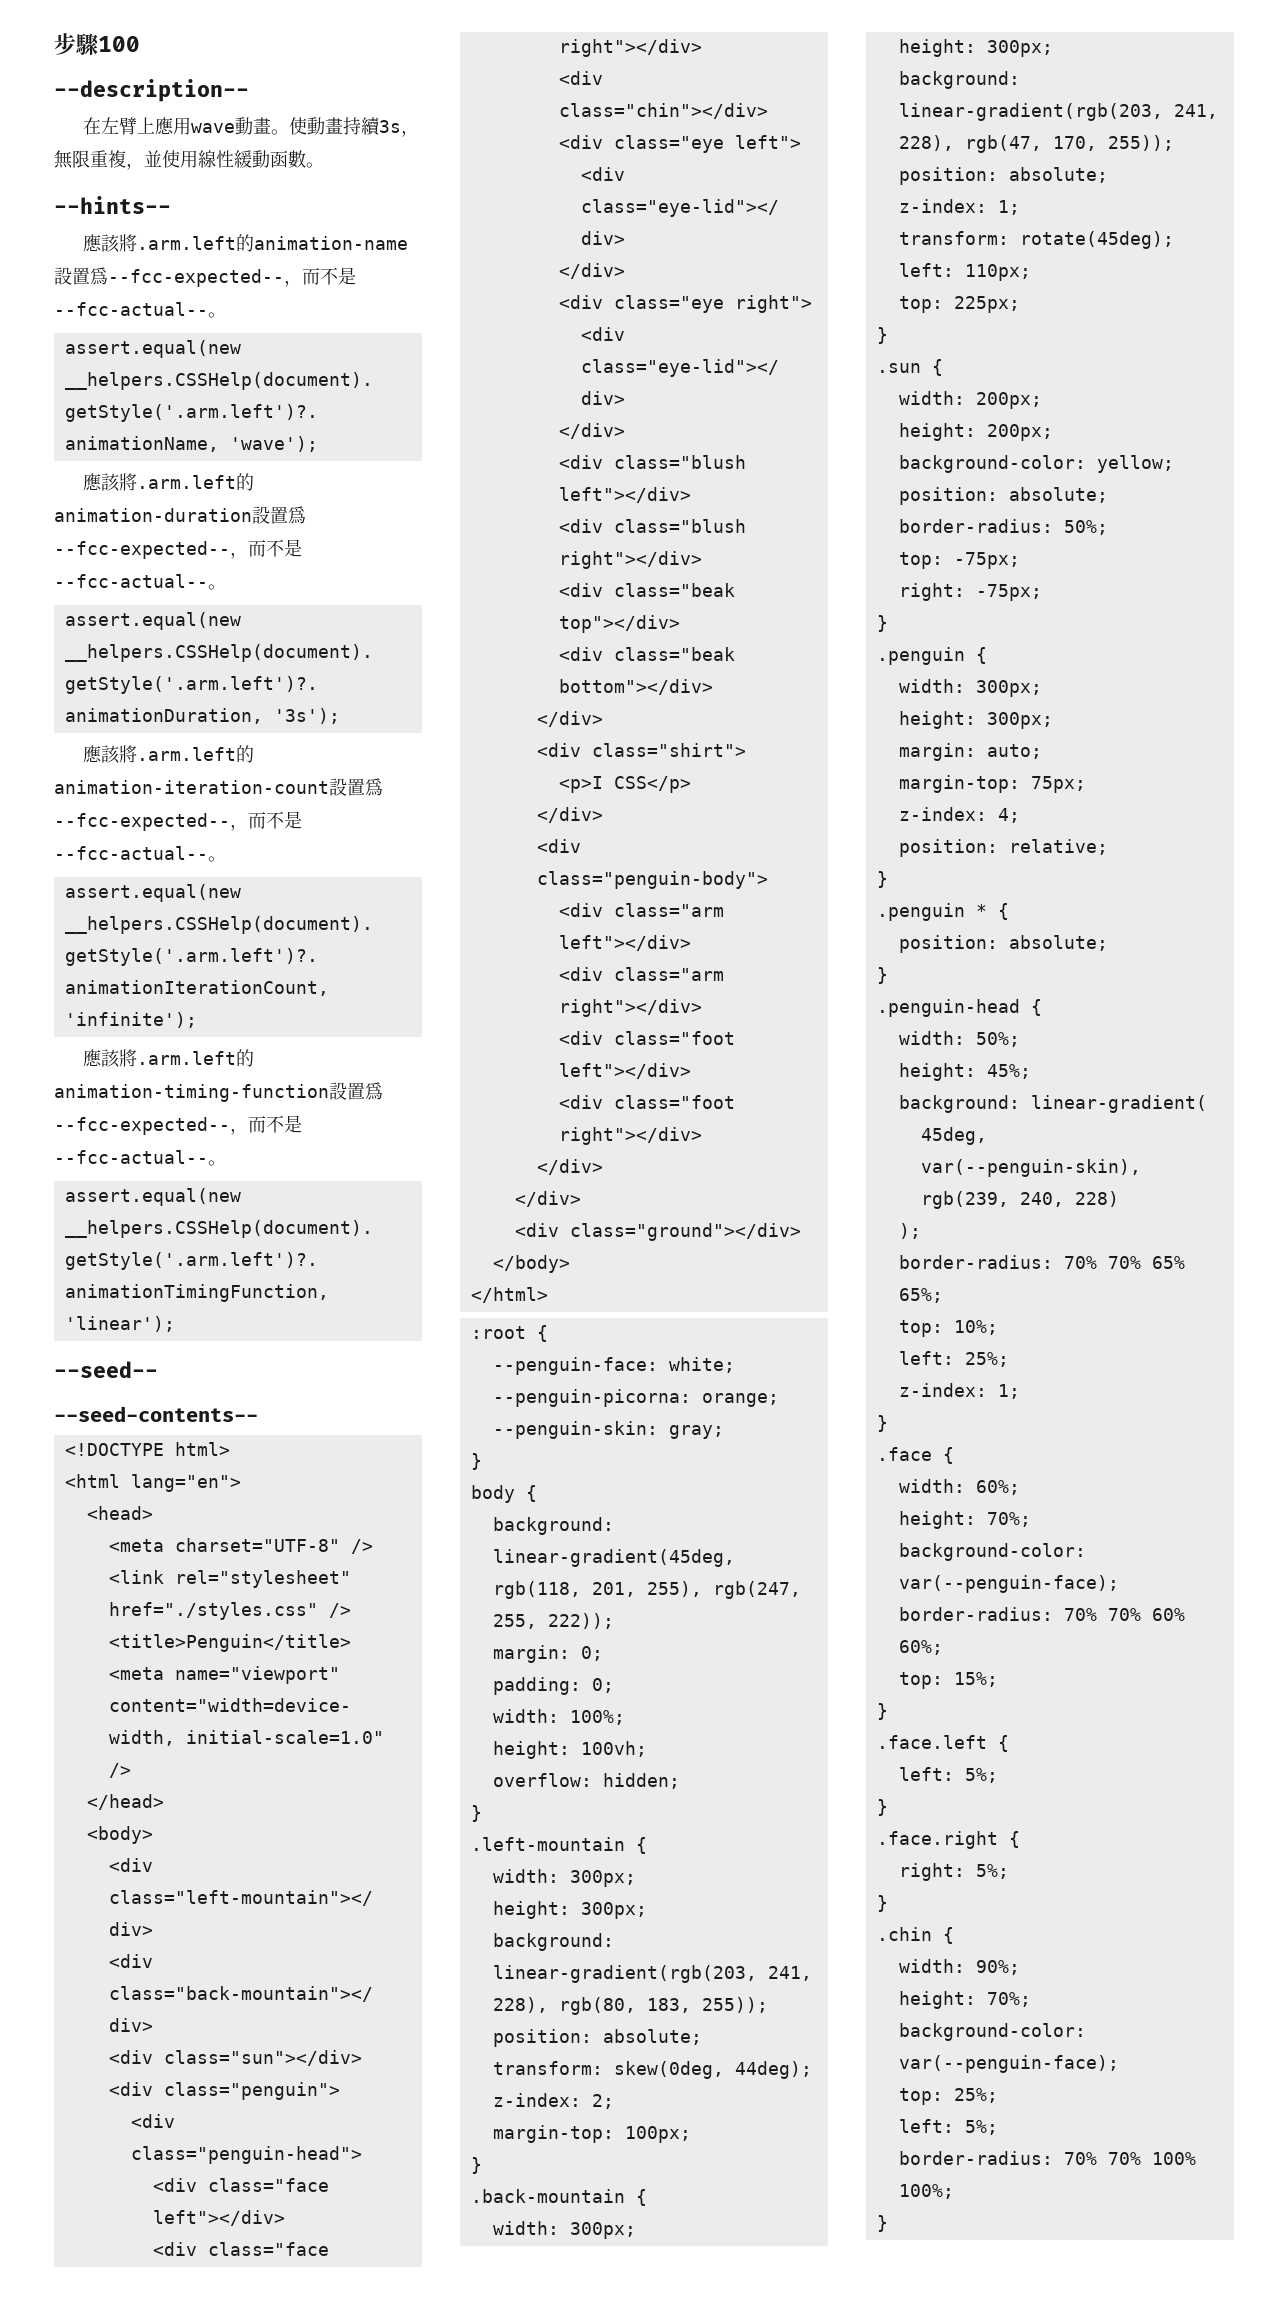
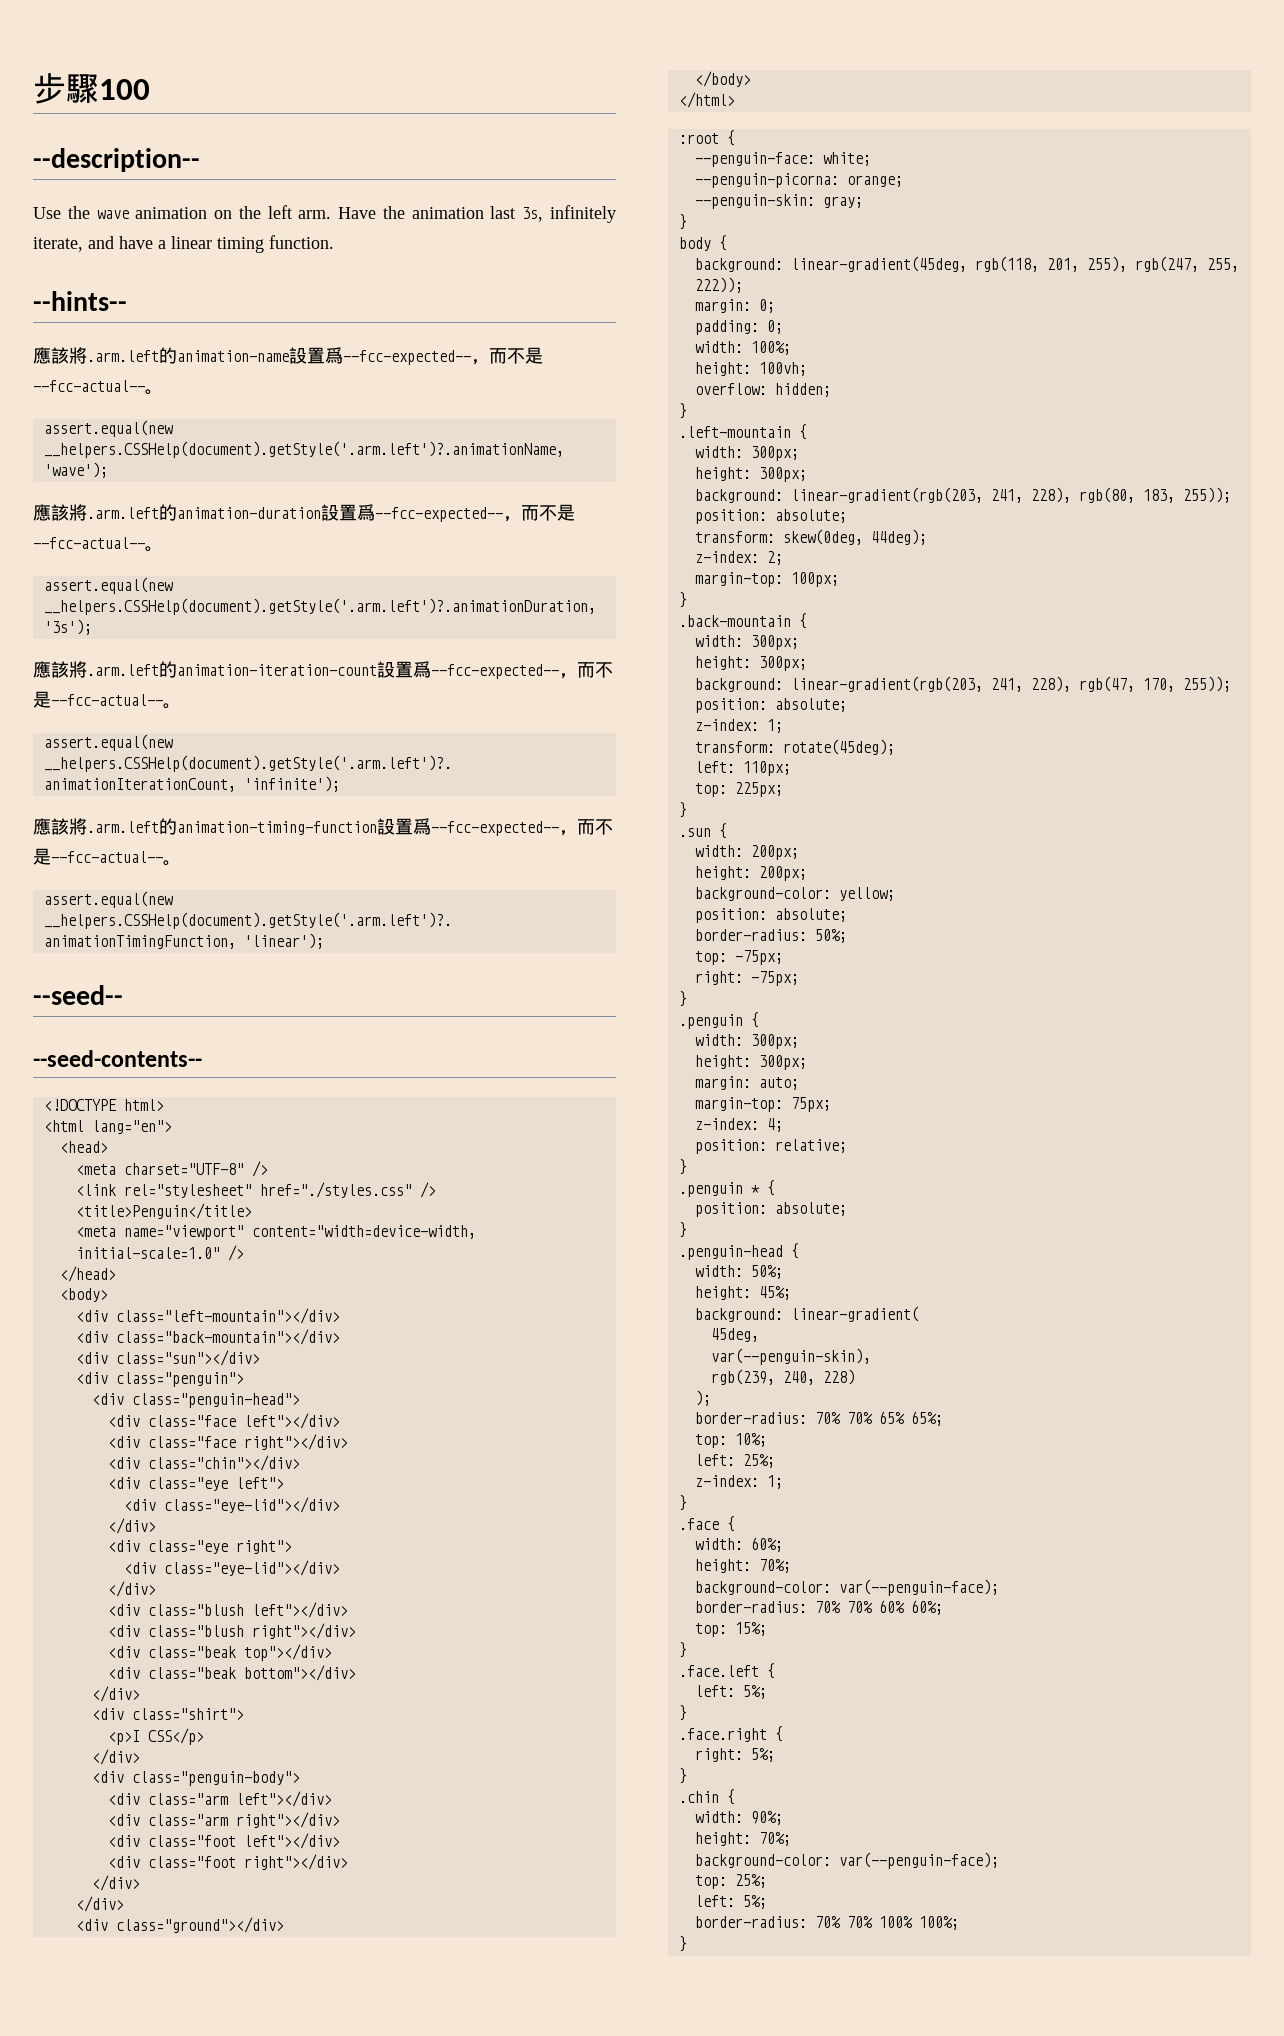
[83,117,420,137] [54,150,324,170] 在左臂上應用wave動畫。使動畫持續3s，無限重複，並使用線性緩動函數。 -> [33,205,616,223] [33,235,334,253] Use the wave animation on the left arm. Have the animation last 3s, infinitely iterate, and have a linear timing function.

